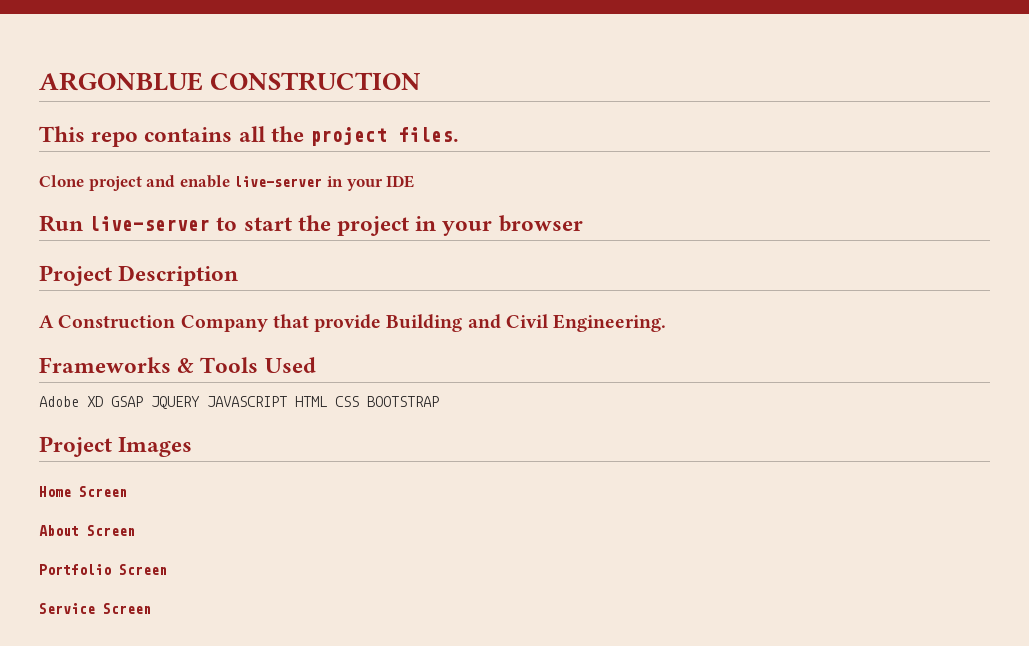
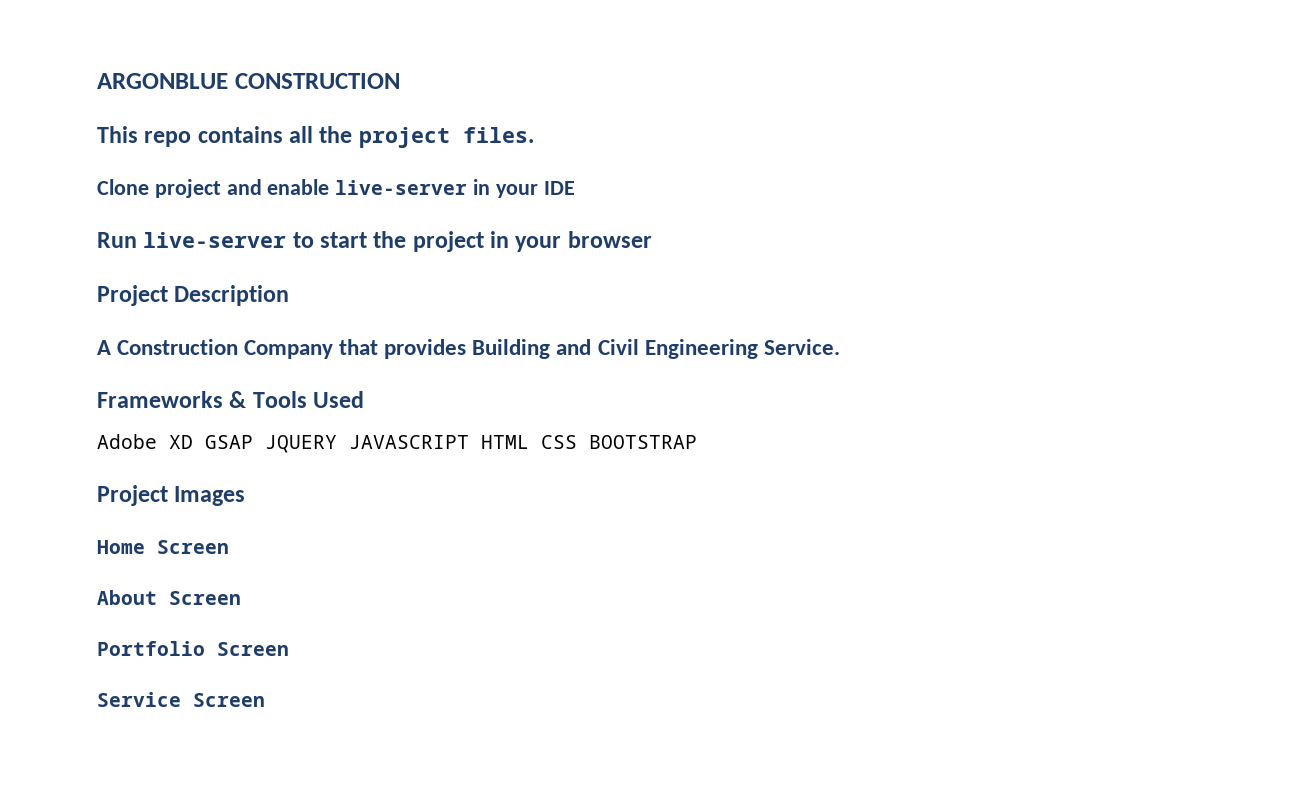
[314,314,382,332] provide -> [384,339,467,359] provides
[553,314,667,332] Engineering. -> [644,339,840,359] Engineering Service.

